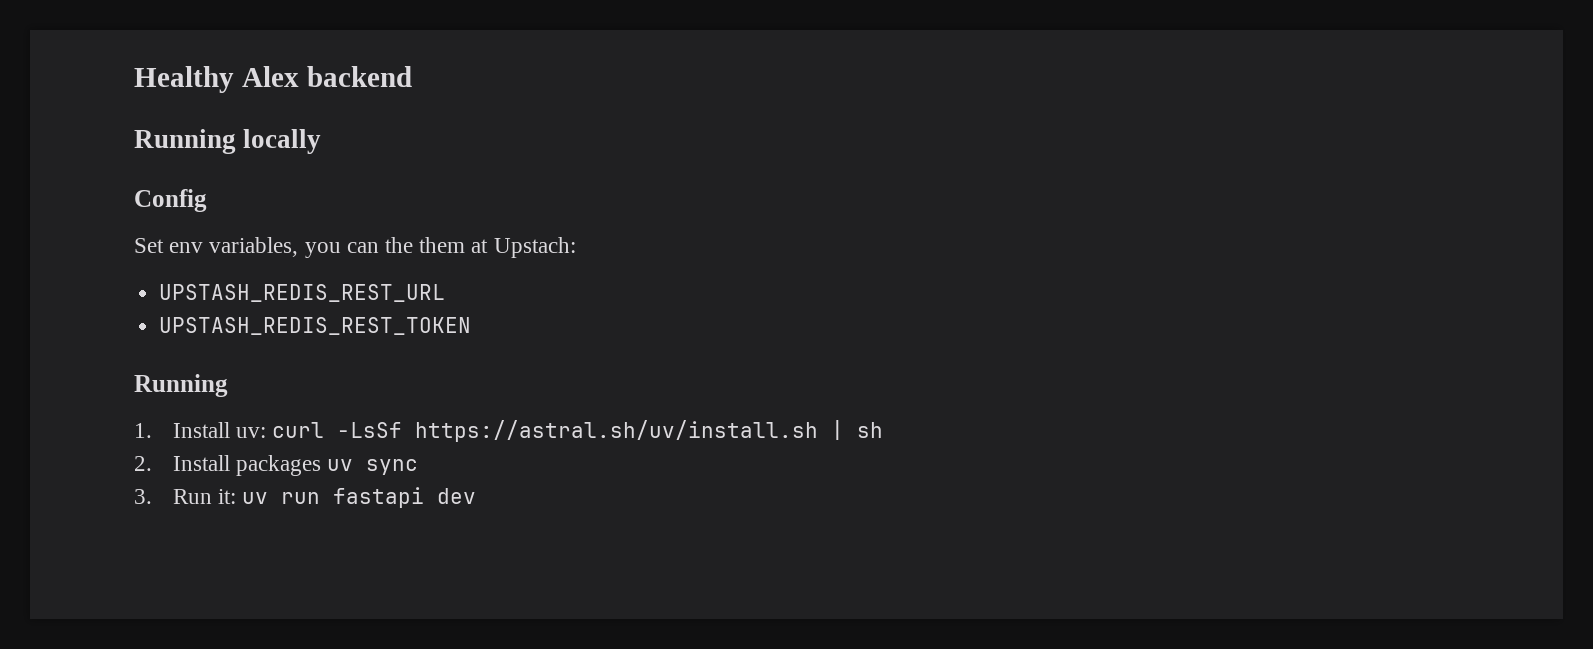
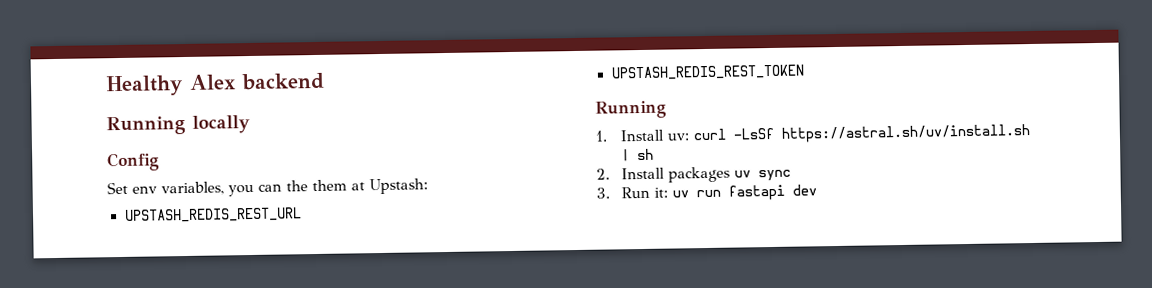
[493,237,576,258] Upstach: -> [369,178,428,195] Upstash:

